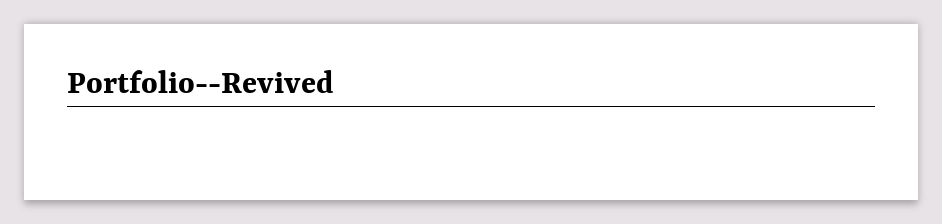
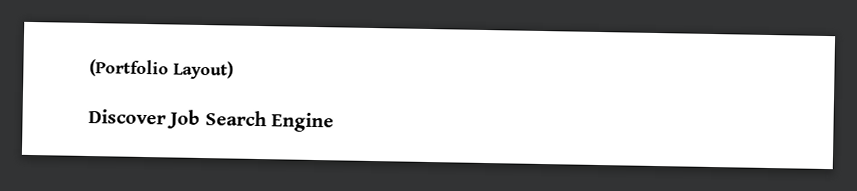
[67,70,334,93] Portfolio--Revived -> [89,59,234,80] [88,109,335,133] (Portfolio Layout) // Discover Job Search Engine

